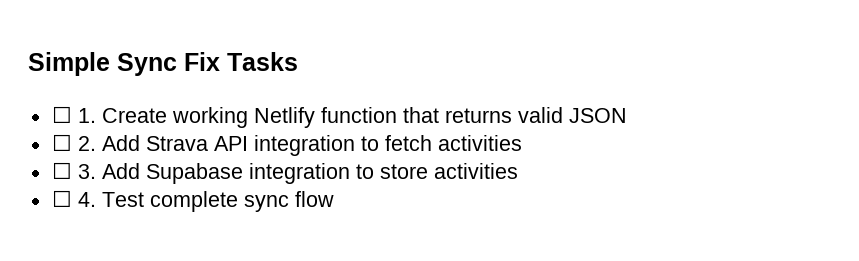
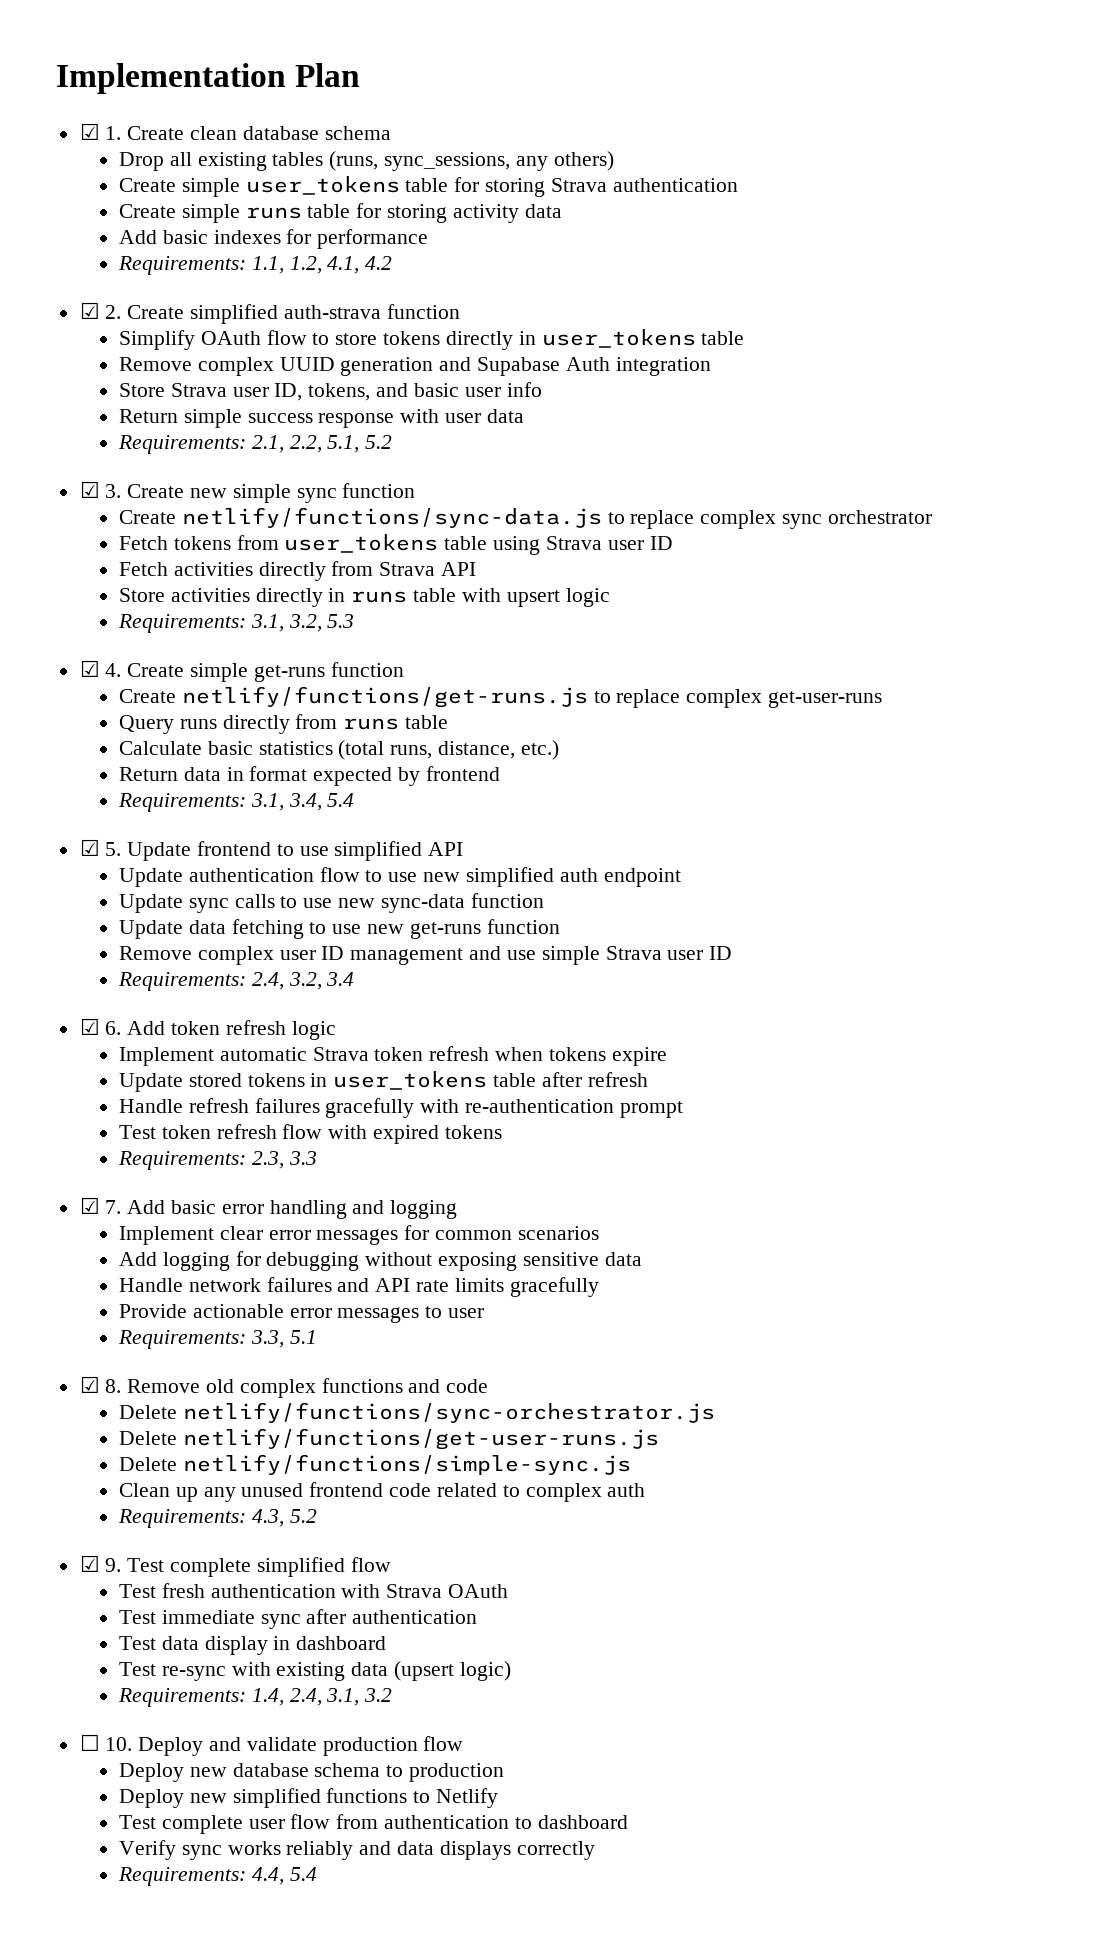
[28,52,298,76] [51,106,627,128] [51,134,522,156] [51,162,518,184] [51,190,334,212] Simple Sync Fix Tasks // ☐ 1. Create working Netlify function that returns valid JSON // ☐ 2. Add Strava API integration to fetch activities // ☐ 3. Add Supabase integration to store activities // ☐ 4. Test complete sync flow -> [56,63,361,94] [79,123,391,140] [119,151,614,171] [119,176,738,197] [119,203,562,223] [119,229,429,249] [118,256,393,275] [79,302,460,324] [119,329,745,350] [119,357,711,376] [119,382,542,401] [119,409,524,428] [118,435,393,454] [79,481,416,503] [119,507,932,529] [119,534,673,555] [119,561,477,581] [119,588,610,607] [118,614,355,633] [79,660,404,682] [119,686,883,708] [119,714,449,734] [119,740,559,760] [119,766,500,786] [118,793,355,812] [79,839,464,861] [119,867,681,887] [119,893,544,913] [119,919,560,939] [119,946,733,965] [118,972,355,991] [79,1018,336,1040] [119,1046,667,1066] [119,1071,648,1092] [119,1098,683,1118] [119,1124,502,1144] [118,1151,317,1170] [79,1197,458,1219] [119,1225,599,1245] [119,1251,642,1271] [119,1277,599,1297] [119,1304,485,1323] [118,1330,317,1349] [79,1376,489,1398] [119,1402,715,1423] [119,1428,659,1450] [119,1454,631,1475] [119,1482,646,1502] [118,1509,317,1528] [79,1555,391,1577] [119,1583,509,1598] [119,1609,478,1629] [119,1636,387,1655] [119,1661,511,1681] [118,1688,393,1707] [79,1734,464,1756] [119,1763,505,1782] [119,1788,499,1808] [119,1814,628,1834] [119,1840,595,1860] [118,1867,317,1886] Implementation Plan // ☑ 1. Create clean database schema // Drop all existing tables (runs, sync_sessions, any others) // Create simple user_tokens table for storing Strava authentication // Create simple runs table for storing activity data // Add basic indexes for performance // Requirements: 1.1, 1.2, 4.1, 4.2 // ☑ 2. Create simplified auth-strava function // Simplify OAuth flow to store tokens directly in user_tokens table // Remove complex UUID generation and Supabase Auth integration // Store Strava user ID, tokens, and basic user info // Return simple success response with user data // Requirements: 2.1, 2.2, 5.1, 5.2 // ☑ 3. Create new simple sync function // Create netlify/functions/sync-data.js to replace complex sync orchestrator // Fetch tokens from user_tokens table using Strava user ID // Fetch activities directly from Strava API // Store activities directly in runs table with upsert logic // Requirements: 3.1, 3.2, 5.3 // ☑ 4. Create simple get-runs function // Create netlify/functions/get-runs.js to replace complex get-user-runs // Query runs directly from runs table // Calculate basic statistics (total runs, distance, etc.) // Return data in format expected by frontend // Requirements: 3.1, 3.4, 5.4 // ☑ 5. Update frontend to use simplified API // Update authentication flow to use new simplified auth endpoint // Update sync calls to use new sync-data function // Update data fetching to use new get-runs function // Remove complex user ID management and use simple Strava user ID // Requirements: 2.4, 3.2, 3.4 // ☑ 6. Add token refresh logic // Implement automatic Strava token refresh when tokens expire // Update stored tokens in user_tokens table after refresh // Handle refresh failures gracefully with re-authentication prompt // Test token refresh flow with expired tokens // Requirements: 2.3, 3.3 // ☑ 7. Add basic error handling and logging // Implement clear error messages for common scenarios // Add logging for debugging without exposing sensitive data // Handle network failures and API rate limits gracefully // Provide actionable error messages to user // Requirements: 3.3, 5.1 // ☑ 8. Remove old complex functions and code // Delete netlify/functions/sync-orchestrator.js // Delete netlify/functions/get-user-runs.js // Delete netlify/functions/simple-sync.js // Clean up any unused frontend code related to complex auth // Requirements: 4.3, 5.2 // ☑ 9. Test complete simplified flow // Test fresh authentication with Strava OAuth // Test immediate sync after authentication // Test data display in dashboard // Test re-sync with existing data (upsert logic) // Requirements: 1.4, 2.4, 3.1, 3.2 // ☐ 10. Deploy and validate production flow // Deploy new database schema to production // Deploy new simplified functions to Netlify // Test complete user flow from authentication to dashboard // Verify sync works reliably and data displays correctly // Requirements: 4.4, 5.4

